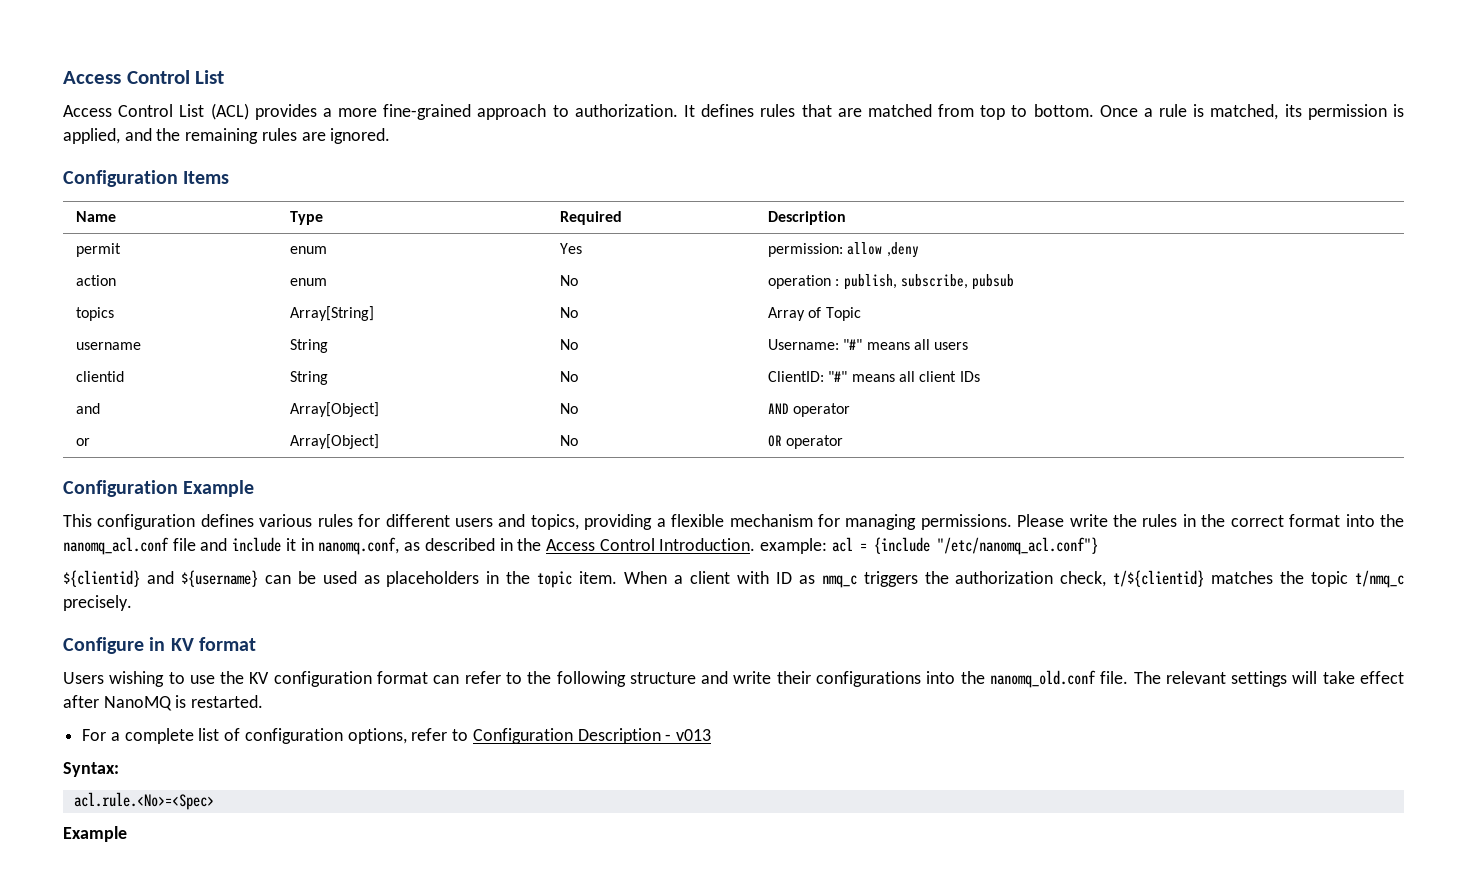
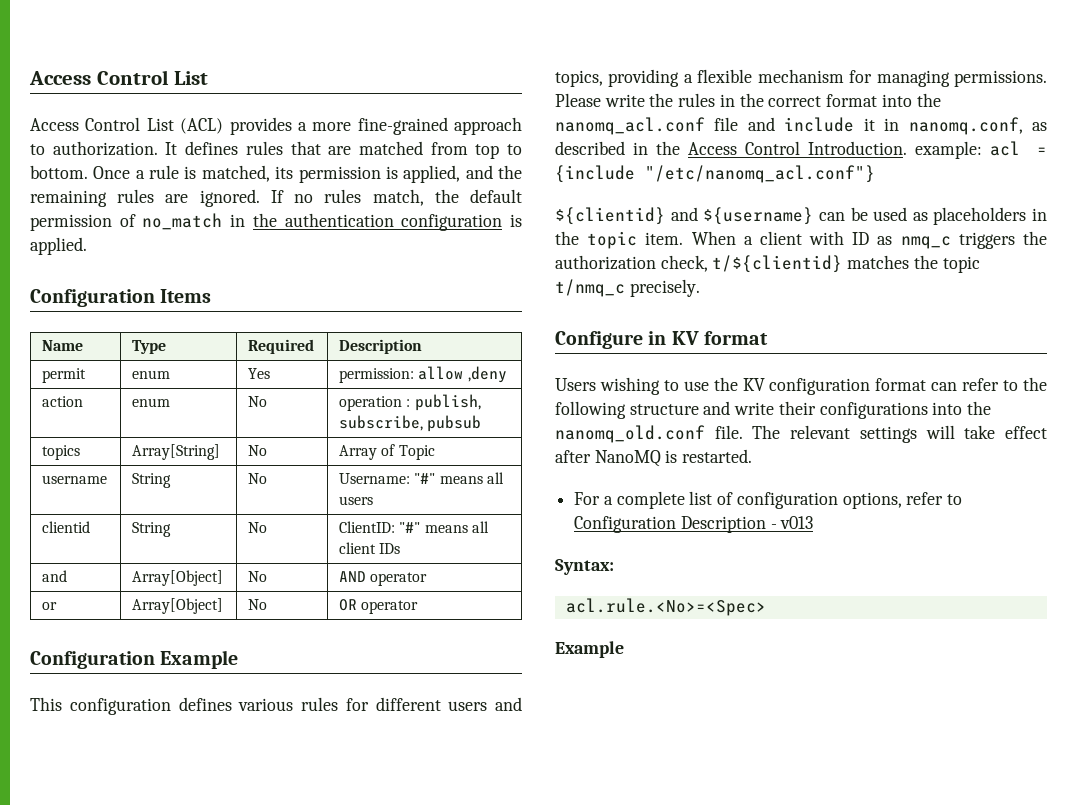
(391, 136) none -> [270,189,522,206] [30,213,522,231] [30,237,87,255] If no rules match, the default permission of no_match in the authentication configuration is applied.

